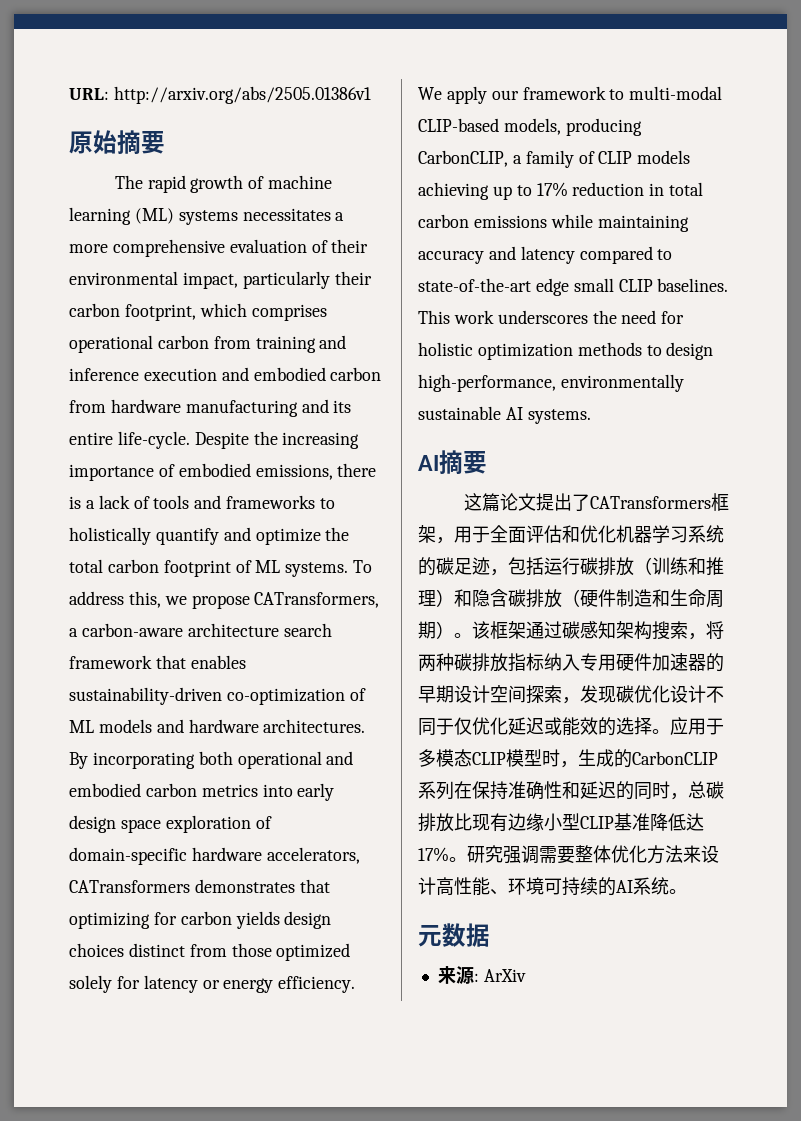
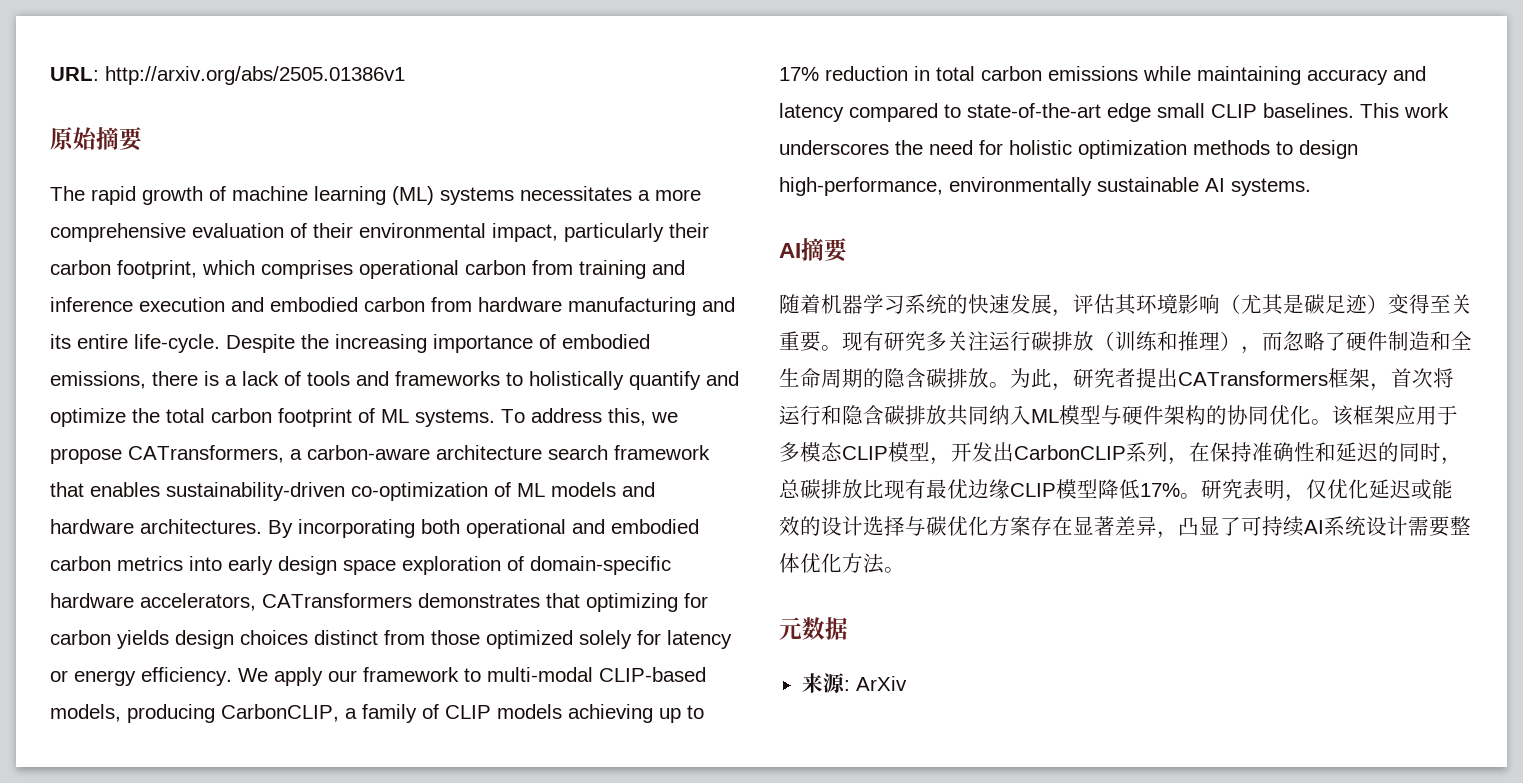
[463,493,729,512] [418,525,724,544] [418,557,544,576] 这篇论文提出了CATransformers框架，用于全面评估和优化机器学习系统的碳足迹，包括 -> [779,294,1472,317] [779,331,989,352] 随着机器学习系统的快速发展，评估其环境影响（尤其是碳足迹）变得至关重要。现有研究多关注
[454,589,724,608] [418,621,724,640] [418,653,724,672] [418,685,724,704] [418,717,670,736] 和隐含碳排放（硬件制造和生命周期）。该框架通过碳感知架构搜索，将两种碳排放指标纳入专用硬件加速器的早期设计空间探索，发现碳优化设计不同于仅优化延迟或能效的选择。 -> [1241,331,1472,354] [779,368,1454,391] [779,405,1395,426] ，而忽略了硬件制造和全生命周期的隐含碳排放。为此，研究者提出CATransformers框架，首次将运行和隐含碳排放共同纳入ML模型与硬件架构的协同优化。该框架
[542,749,632,768] 时，生成的 -> [930,442,1014,465] ，开发出
(454, 790) none -> [1168,457,1189,465] ，
[508,813,704,831] [418,845,719,864] [418,877,669,896] 边缘小型CLIP基准降低达17%。研究强调需要整体优化方法来设计高性能、环境可持续的AI系统 -> [926,479,1453,502] [779,516,1471,539] [779,553,884,574] 最优边缘CLIP模型降低17%。研究表明，仅优化延迟或能效的设计选择与碳优化方案存在显著差异，凸显了可持续AI系统设计需要整体优化方法

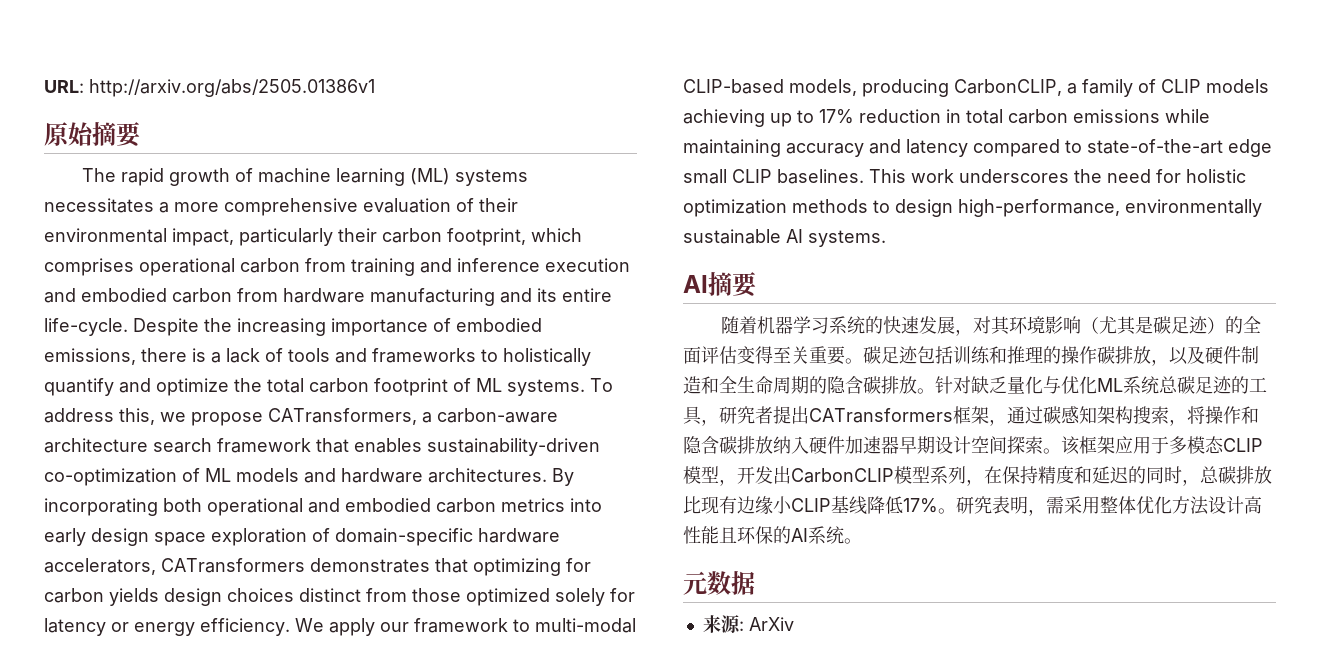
[1073,294,1115,314] 评估 -> [973,316,992,334] 对
(1388, 304) none -> [1225,316,1262,334] [683,346,737,364] 的全面评估
[842,331,1346,354] 现有研究多关注运行碳排放（训练和推理），而忽略了 -> [863,346,1205,366] 碳足迹包括训练和推理的操作碳排放，以及
[1010,368,1052,388] 为此 -> [935,376,1267,394] [683,406,702,425] 针对缺乏量化与优化ML系统总碳足迹的工具
[1391,368,1454,388] [779,405,1311,426] 首次将运行和隐含碳排放共同纳入ML模型与硬件架构的协同优化 -> [1007,406,1259,426] [683,436,1043,454] 通过碳感知架构搜索，将操作和隐含碳排放纳入硬件加速器早期设计空间探索
(1126, 452) none -> [894,466,930,484] 模型
[1252,442,1315,462] 准确性 -> [1038,466,1074,484] 精度
[926,479,1098,499] 最优边缘CLIP模型 -> [737,496,867,515] 边缘小CLIP基线
[1306,479,1453,500] [779,516,1471,539] [779,553,884,574] 仅优化延迟或能效的设计选择与碳优化方案存在显著差异，凸显了可持续AI系统设计需要整体优化方法 -> [1046,496,1262,515] [683,526,844,544] 需采用整体优化方法设计高性能且环保的AI系统

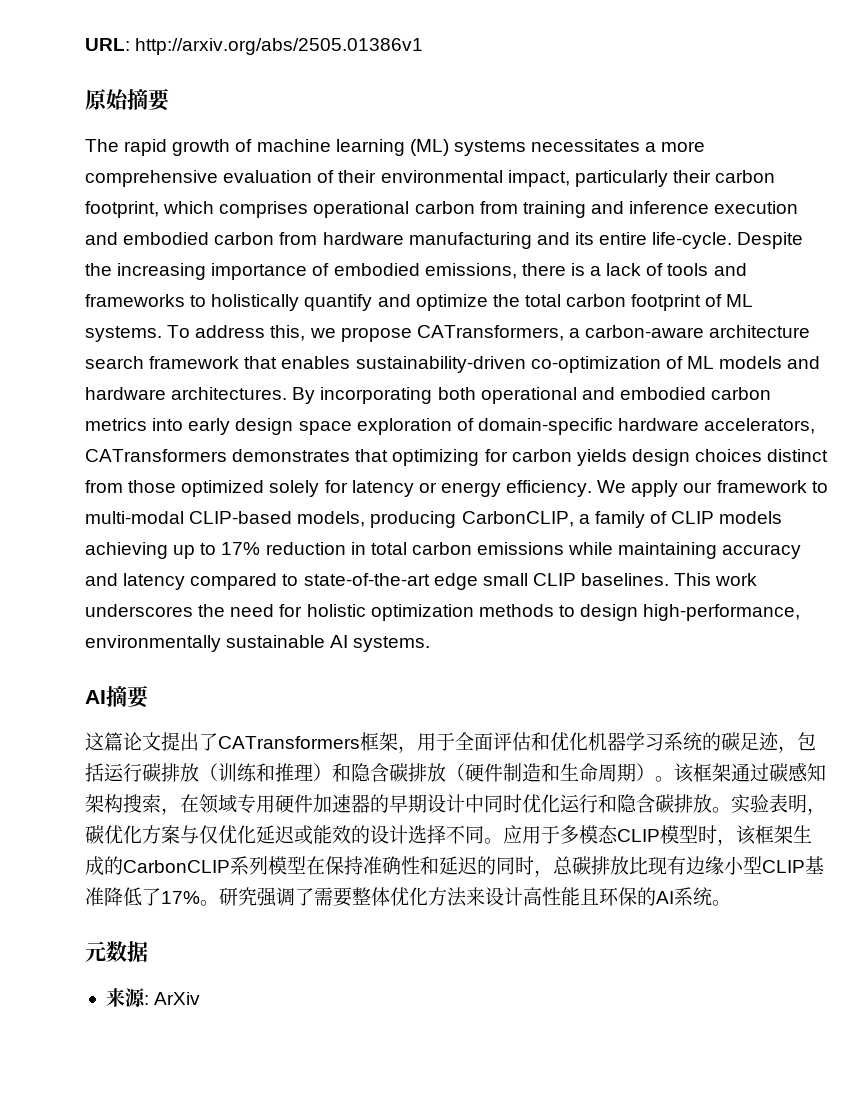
[721,316,1262,336] [683,346,1205,366] 随着机器学习系统的快速发展，对其环境影响（尤其是碳足迹）的全面评估变得至关重要。碳足迹包括训练和推理的操作碳排放，以及 -> [85,732,816,753] [85,763,465,782] 这篇论文提出了CATransformers框架，用于全面评估和优化机器学习系统的碳足迹，包括运行碳排放（训练和推理）和隐含碳排放（
[719,376,737,393] 全 -> (560, 772) none
[809,376,1267,394] [683,406,1007,426] 的隐含碳排放。针对缺乏量化与优化ML系统总碳足迹的工具，研究者提出CATransformers框架， -> [636,763,731,783] ）。该框架
[1187,406,1259,424] [683,436,1115,455] 将操作和隐含碳排放纳入硬件加速器早期设计空间探索。该框架 -> [180,794,826,815] [85,825,503,845] 在领域专用硬件加速器的早期设计中同时优化运行和隐含碳排放。实验表明，碳优化方案与仅优化延迟或能效的设计选择不同。
[719,466,1074,486] ，开发出CarbonCLIP模型系列，在保持精度 -> [698,825,812,846] [85,856,420,876] 时，该框架生成的CarbonCLIP系列模型在保持准确性
[791,496,1100,516] CLIP基线降低17%。研究表明，需采用 -> [743,856,824,874] [85,887,352,907] 型CLIP基准降低了17%。研究强调了需要
(1209, 505) none -> [466,887,485,906] 来

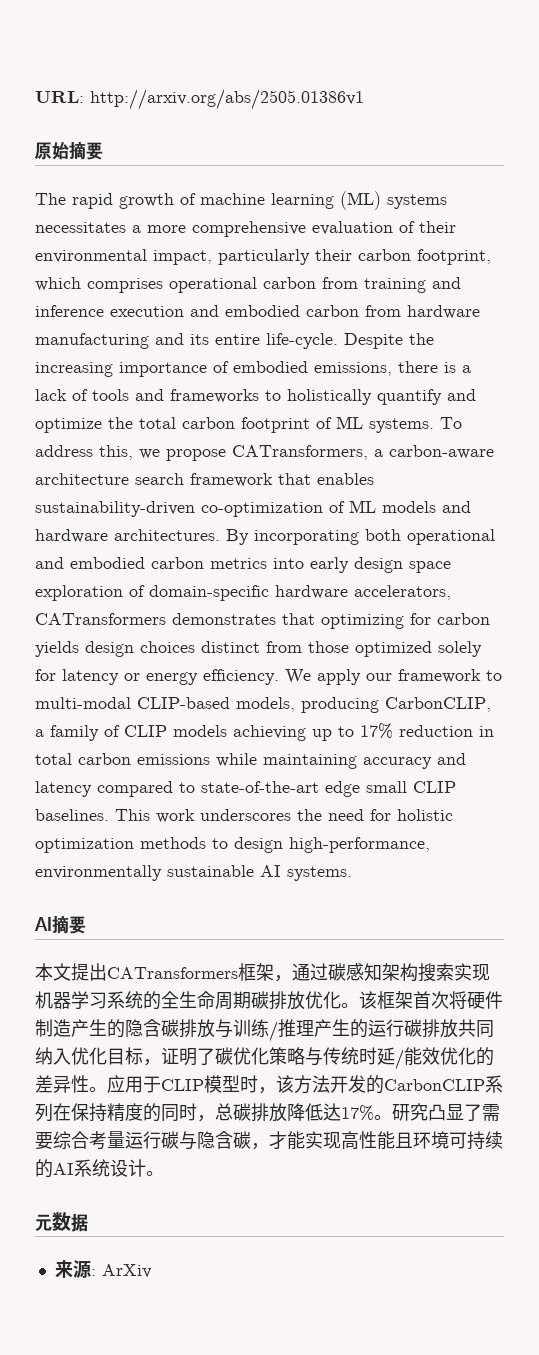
[85,732,816,753] [85,763,731,783] 这篇论文提出了CATransformers框架，用于全面评估和优化机器学习系统的碳足迹，包括运行碳排放（训练和推理）和隐含碳排放（硬件制造和生命周期）。该框架 -> [35,963,292,982] 本文提出CATransformers框架，
[161,794,826,815] [85,825,484,845] ，在领域专用硬件加速器的早期设计中同时优化运行和隐含碳排放。实验表明，碳优化方案与仅优化延迟或能效的设计选择不同 -> [454,963,490,981] [35,991,503,1010] [35,1019,494,1042] [35,1047,494,1070] [35,1075,89,1093] 实现机器学习系统的全生命周期碳排放优化。该框架首次将硬件制造产生的隐含碳排放与训练/推理产生的运行碳排放共同纳入优化目标，证明了碳优化策略与传统时延/能效优化的差异性
[560,825,618,844] 多模态 -> (161, 1084) none
[755,825,812,844] [85,856,104,876] 框架生成 -> [294,1075,366,1094] 方法开发
[268,856,824,877] [85,887,523,907] 模型在保持准确性和延迟的同时，总碳排放比现有边缘小型CLIP基准降低了17%。研究强调了需要整体优化方法来设计 -> [53,1103,500,1122] [35,1131,341,1150] 在保持精度的同时，总碳排放降低达17%。研究凸显了需要综合考量运行碳与隐含碳，才能实现
[618,887,637,906] 保 -> [431,1131,503,1150] 境可持续
(712, 896) none -> [110,1159,146,1177] 设计

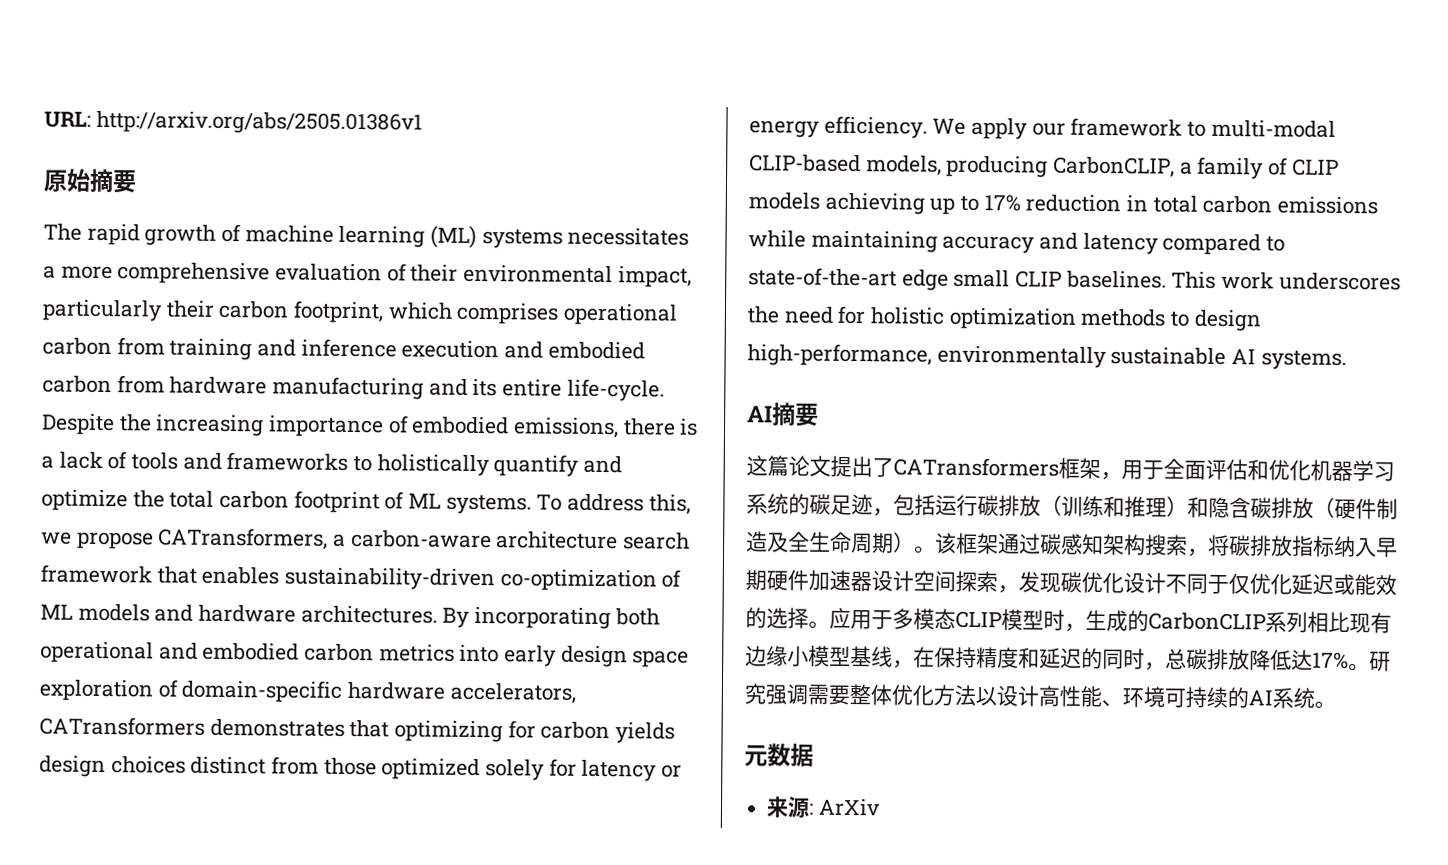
[35,963,292,982] 本文提出CATransformers框架， -> [746,455,1395,482] [746,493,1398,520] [746,531,999,555] 这篇论文提出了CATransformers框架，用于全面评估和优化机器学习系统的碳足迹，包括运行碳排放（训练和推理）和隐含碳排放（硬件制造及全生命周期）。该框架
[454,963,490,981] [35,991,503,1010] [35,1019,494,1042] [35,1047,494,1070] [35,1075,89,1093] 实现机器学习系统的全生命周期碳排放优化。该框架首次将硬件制造产生的隐含碳排放与训练/推理产生的运行碳排放共同纳入优化目标，证明了碳优化策略与传统时延/能效优化的差异性 -> [1187,534,1398,558] [745,569,1397,596] [745,607,809,629] ，将碳排放指标纳入早期硬件加速器设计空间探索，发现碳优化设计不同于仅优化延迟或能效的选择
(161, 1084) none -> [892,608,956,630] 多模态
[276,1075,503,1094] [35,1103,53,1122] 该方法开发的CarbonCLIP系列 -> [1085,609,1392,634] [745,645,914,669] 生成的CarbonCLIP系列相比现有边缘小模型基线，
(143, 1112) none -> [1018,647,1082,669] 和延迟
[428,1104,500,1121] [35,1131,413,1150] 凸显了需要综合考量运行碳与隐含碳，才能实现高性能且 -> [765,684,1123,708] 强调需要整体优化方法以设计高性能、
[110,1159,146,1177] 设计 -> (1315, 698) none

